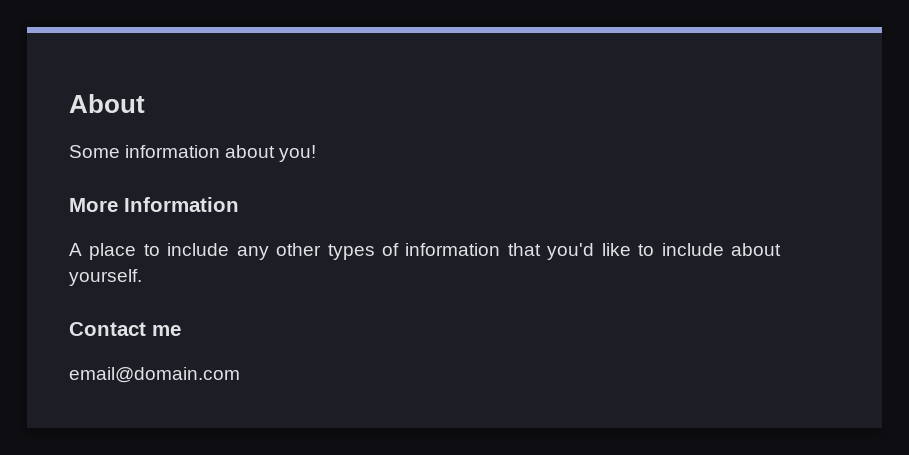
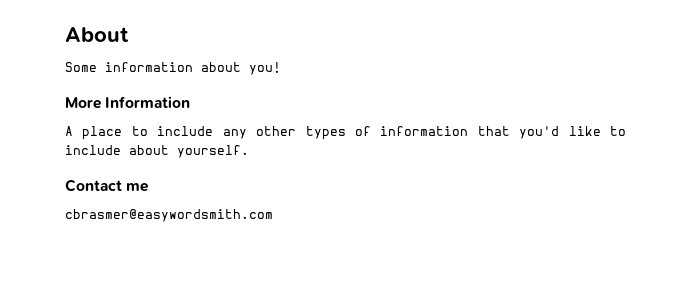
[69,367,240,383] email@domain.com -> [65,209,273,222] cbrasmer@easywordsmith.com

